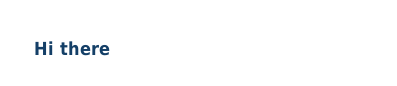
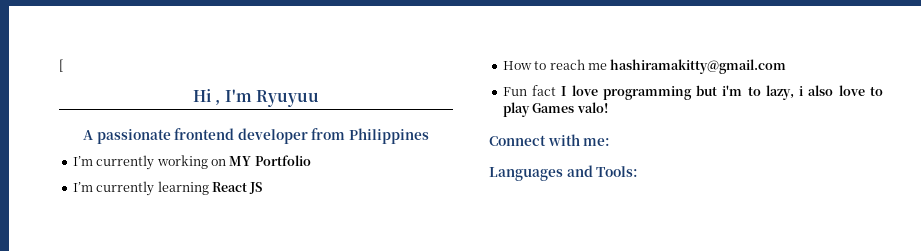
[34,41,110,56] Hi there -> [59,59,63,72] [193,89,319,107] [82,128,430,144] [72,155,311,170] [72,181,263,196] [502,59,787,74] [502,85,883,100] [502,102,608,117] [489,134,611,146] [489,165,639,181] [ // Hi , I'm Ryuyuu // A passionate frontend developer from Philippines // I’m currently working on MY Portfolio // I’m currently learning React JS // How to reach me hashiramakitty@gmail.com // Fun fact I love programming but i'm to lazy, i also love to play Games valo! // Connect with me: // Languages and Tools:

